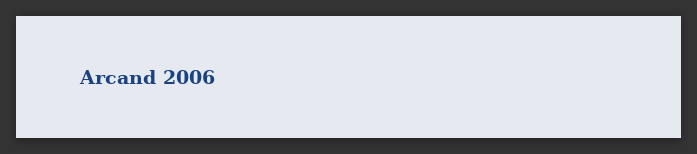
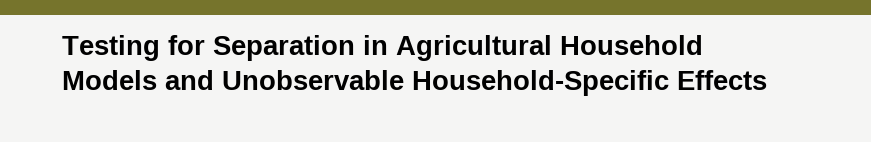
[79,70,215,84] Arcand 2006 -> [62,35,703,61] [62,70,767,96] Testing for Separation in Agricultural Household Models and Unobservable Household-Specific Effects

